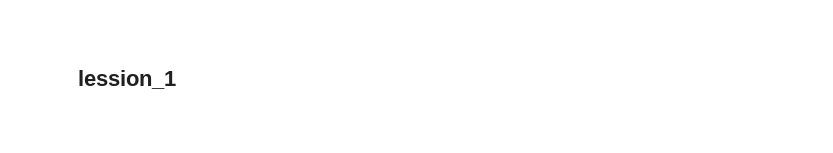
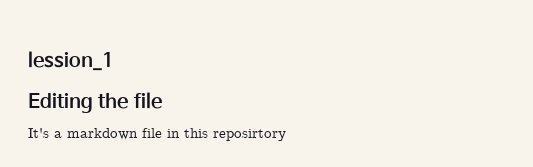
(176, 79) none -> [28,92,162,113] [28,128,286,141] // Editing the file // It's a markdown file in this reposirtory

